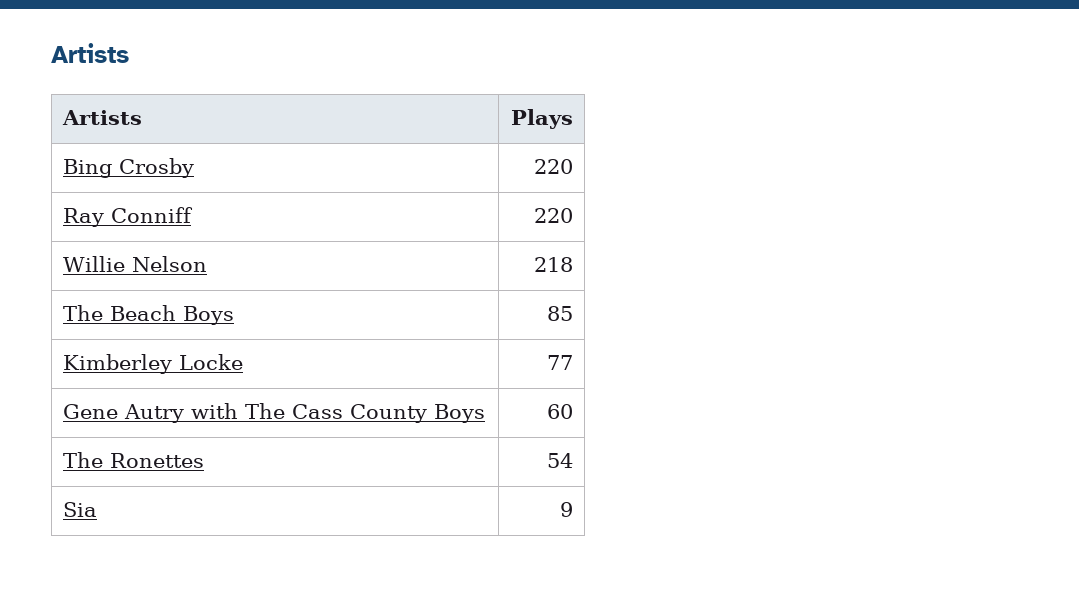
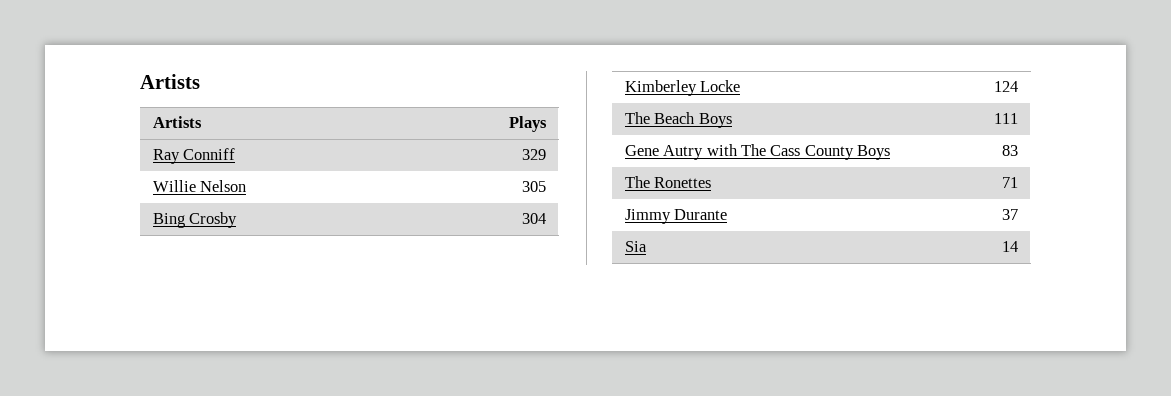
[62,158,194,178] [534,159,574,174] // Bing Crosby | 220 -> (548, 124) none
[534,208,574,223] 220 -> [522,149,547,160] 329
[534,257,574,272] 218 -> [522,181,547,192] [152,212,238,228] [522,213,547,224] [624,80,741,96] [994,81,1019,92] 305 // Bing Crosby | 304 // Kimberley Locke | 124
[547,306,574,321] [62,354,243,374] [547,355,574,370] 85 // Kimberley Locke | 77 -> [994,113,1019,124] 111
[547,404,574,419] 60 -> [1002,145,1019,156] 83
[547,453,574,468] 54 -> [1002,177,1019,188] [624,209,728,224] [1002,209,1019,220] 71 // Jimmy Durante | 37
[560,502,574,517] 9 -> [1002,241,1019,252] 14

